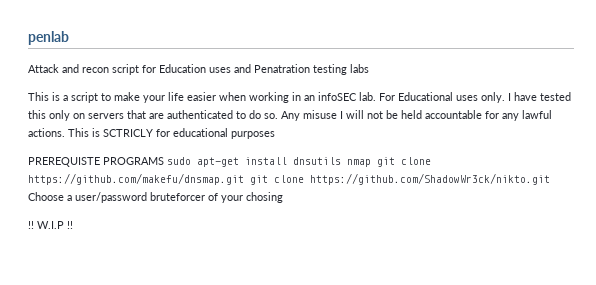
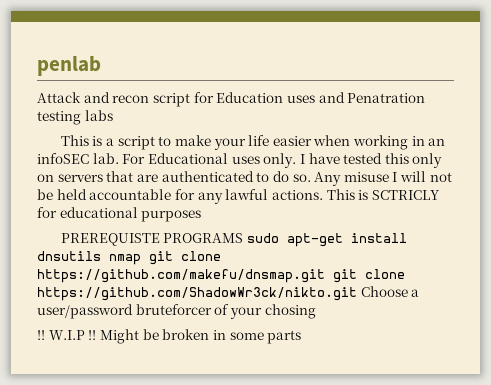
(73, 225) none -> [99,329,302,344] Might be broken in some parts

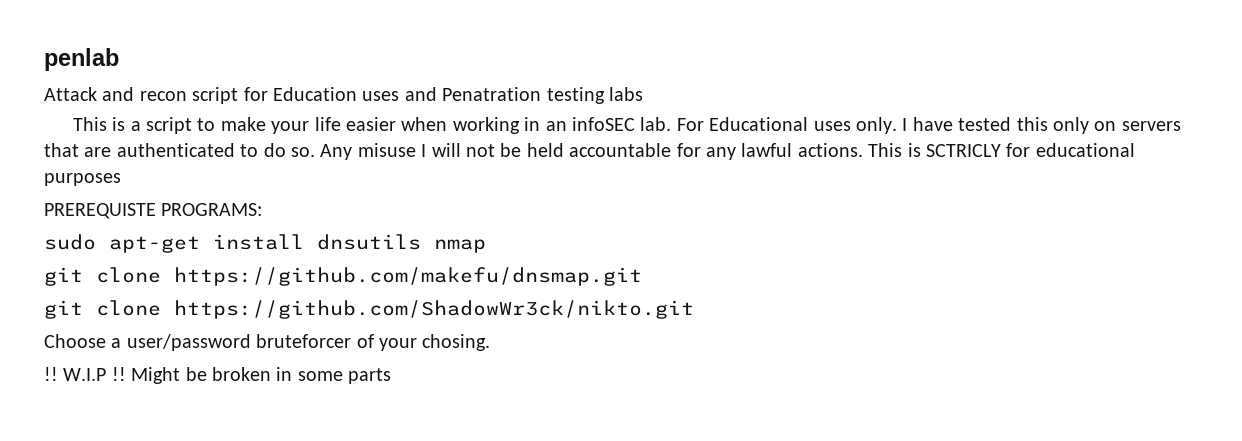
[163,233,244,243] PROGRAMS -> [161,203,263,216] PROGRAMS: //
(141, 259) none -> (486, 246) //
(325, 276) none -> (642, 276) //
(357, 294) none -> (694, 309) //
[264,304,316,319] chosing -> [422,334,491,351] chosing.

